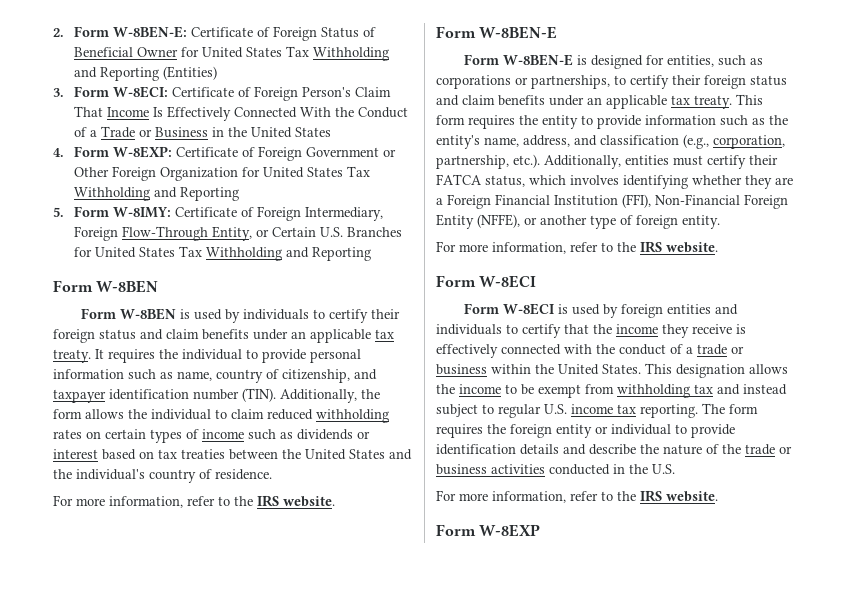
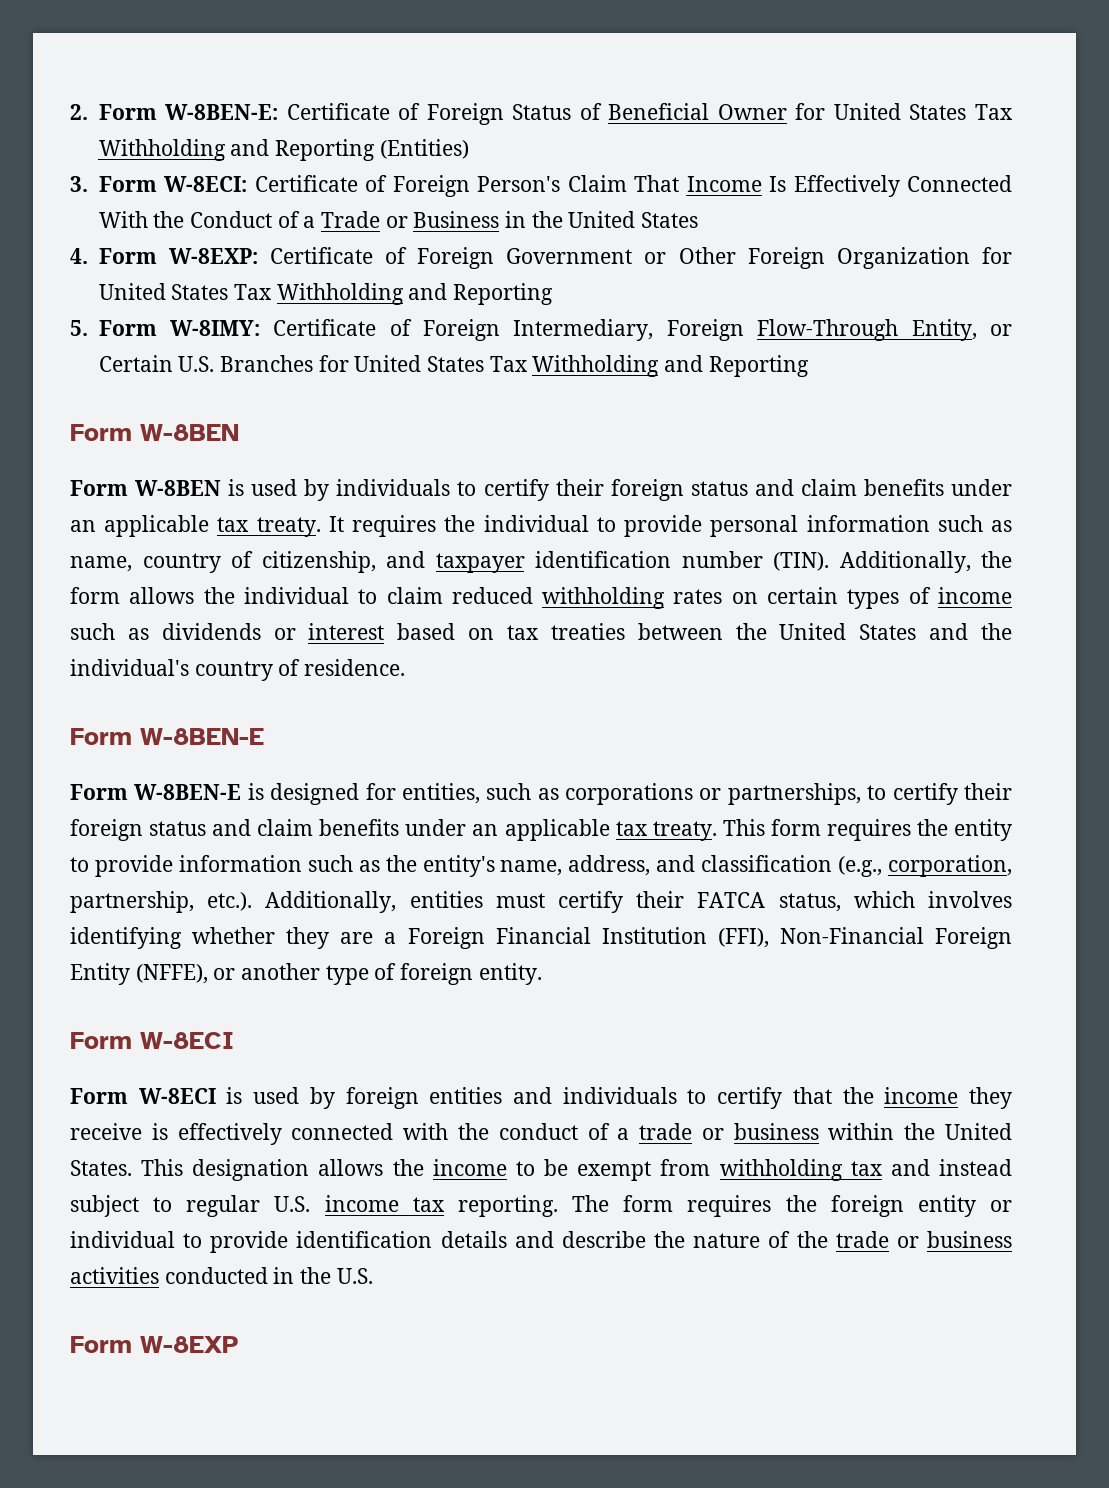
[53,495,335,508] // For more information, refer to the IRS website. -> (406, 667) none
[436,241,718,254] // For more information, refer to the IRS website. -> (542, 974) none
[436,490,718,503] // For more information, refer to the IRS website. -> (373, 1276) none

